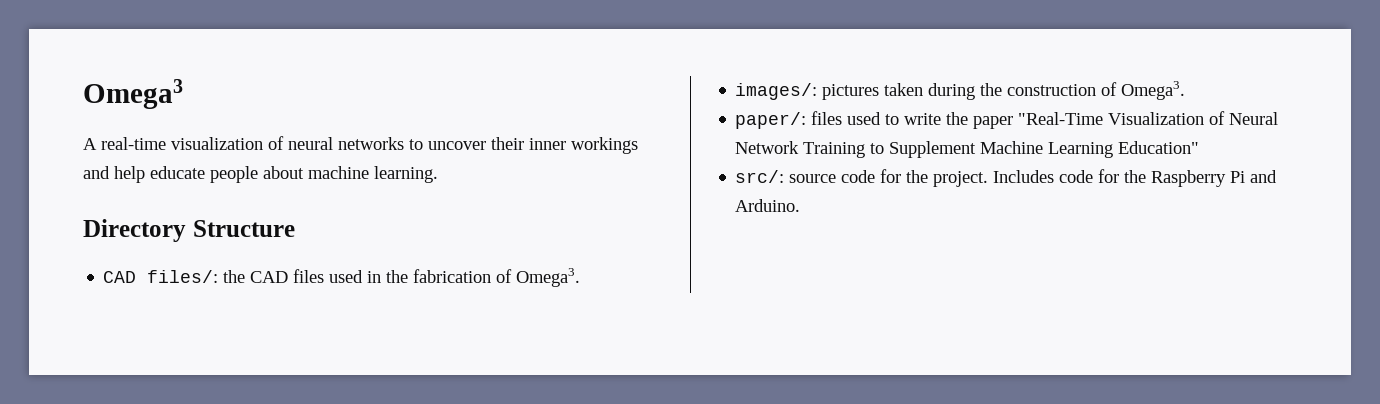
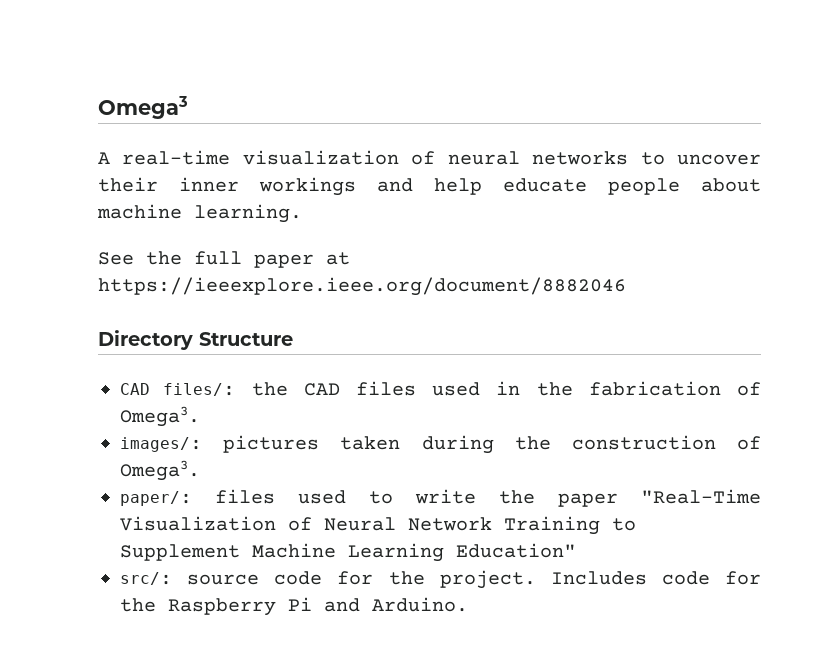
(438, 174) none -> [98,251,350,268] [98,277,626,296] // See the full paper at https://ieeexplore.ieee.org/document/8882046

